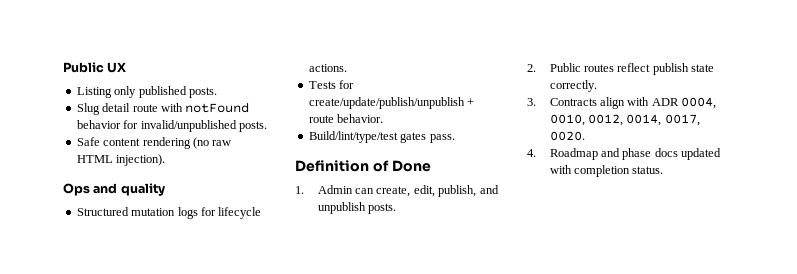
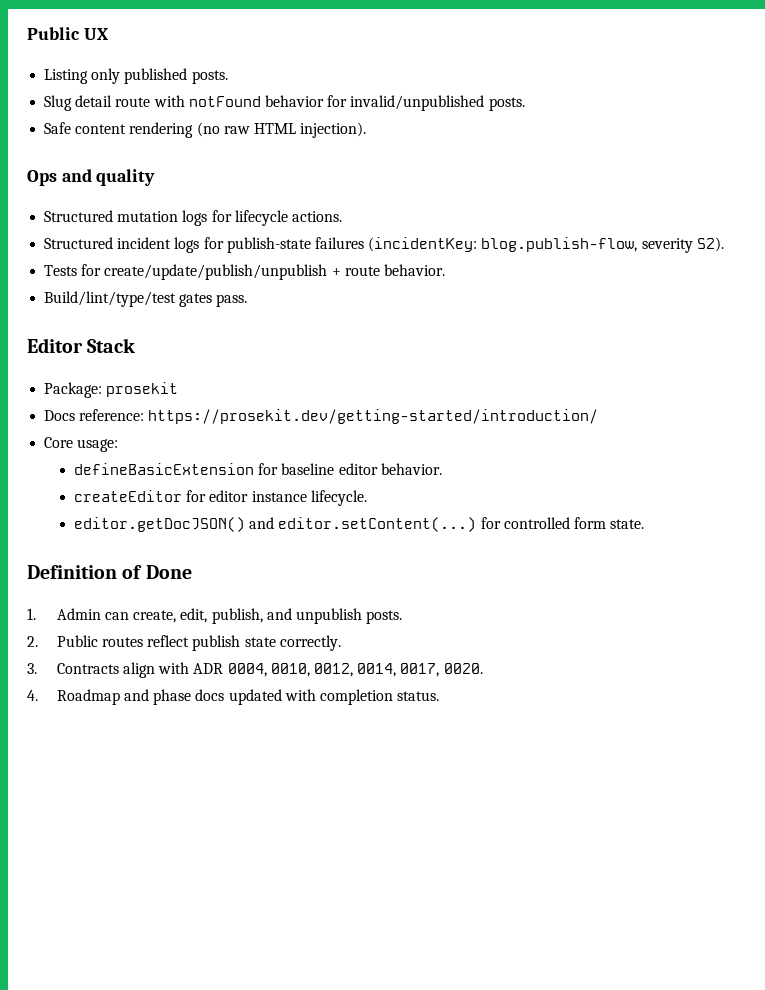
(347, 68) none -> [44,237,724,253] // Structured incident logs for publish-state failures (incidentKey: blog.publish-flow, severity S2).
(455, 138) none -> [27,338,136,353] [44,382,179,398] [44,409,599,424] [44,437,119,452] [73,463,442,475] [73,490,367,506] [73,517,645,532] // Editor Stack // Package: prosekit // Docs reference: https://prosekit.dev/getting-started/introduction/ // Core usage: // defineBasicExtension for baseline editor behavior. // createEditor for editor instance lifecycle. // editor.getDocJSON() and editor.setContent(...) for controlled form state.

